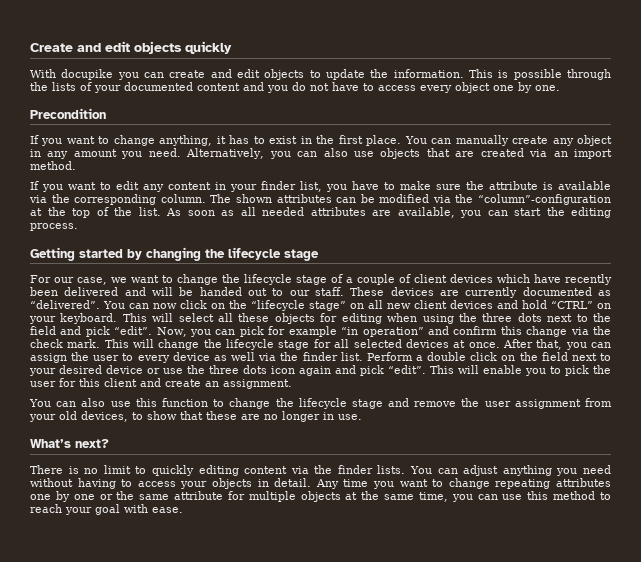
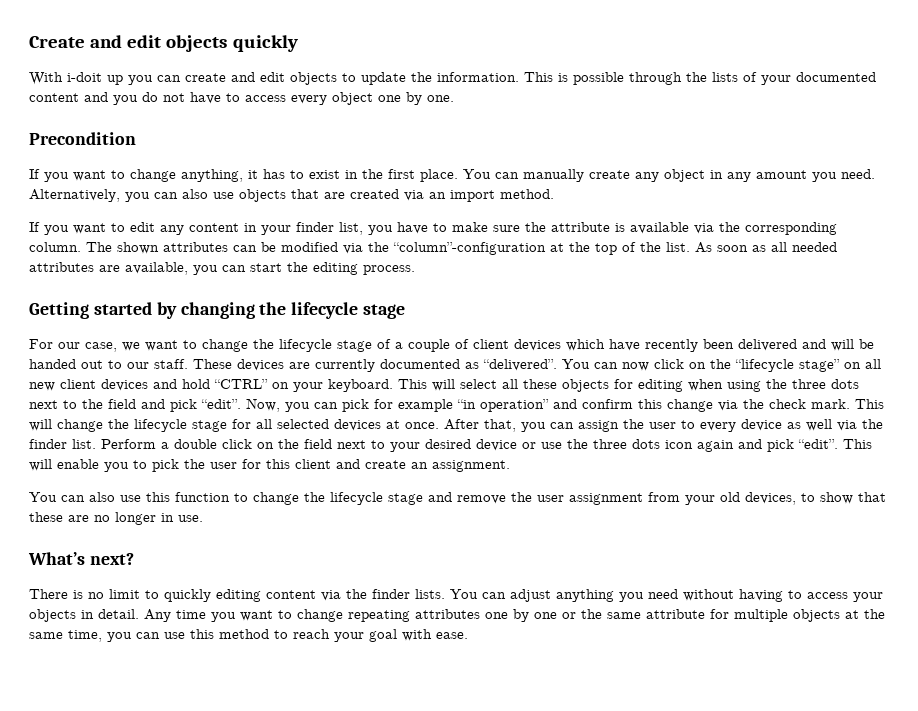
[61,69,114,80] docupike -> [67,72,123,85] i-doit up

